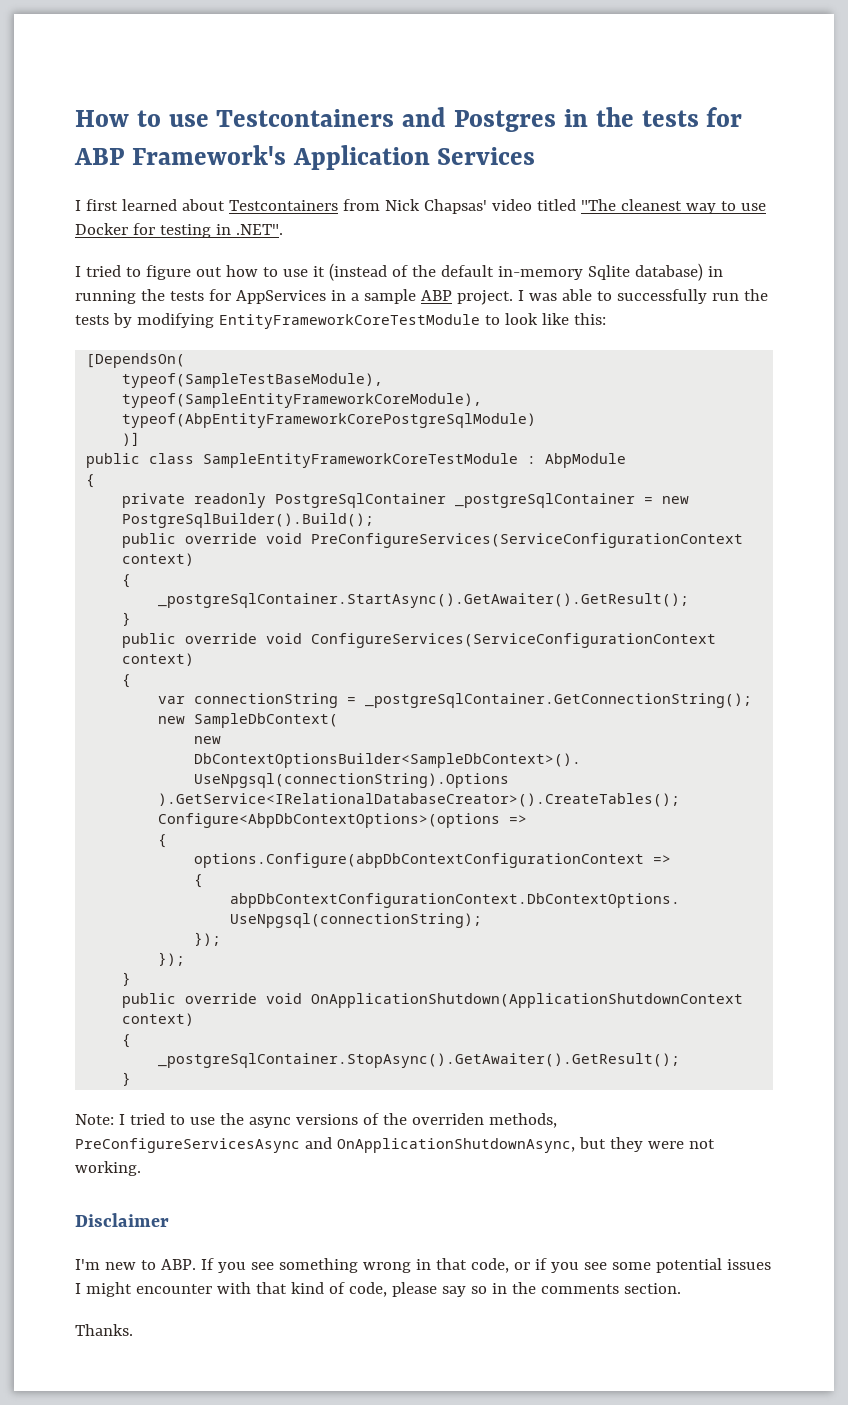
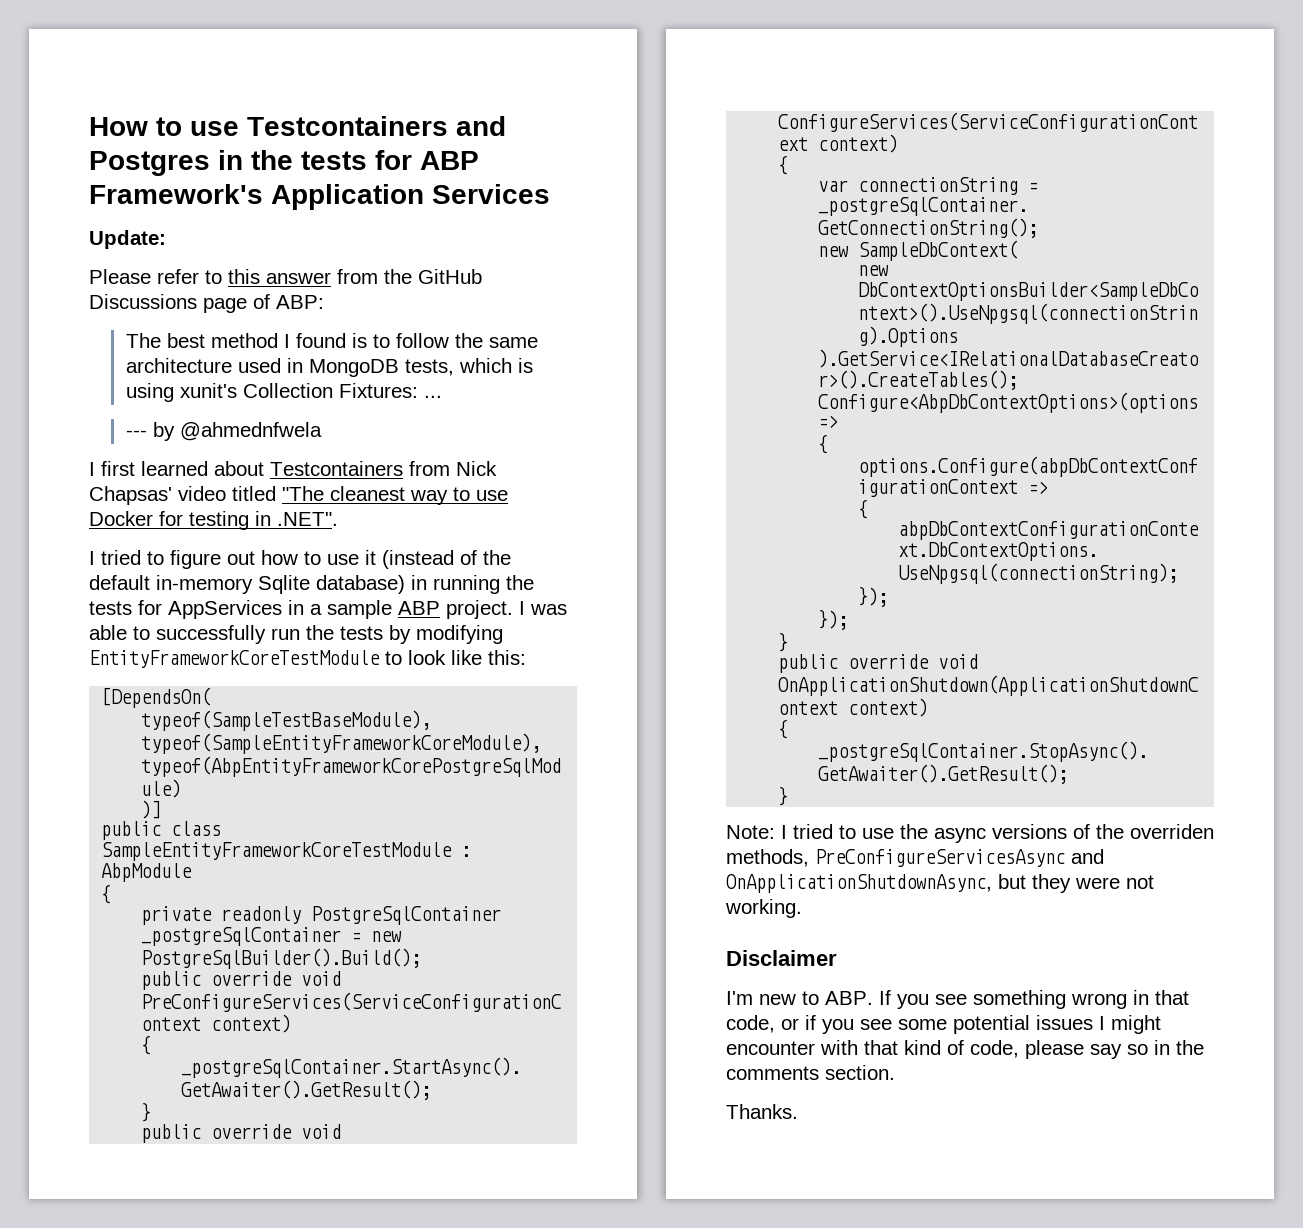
(536, 156) none -> [89,230,166,249] [89,269,482,284] [89,294,324,313] [125,333,538,348] [125,358,533,377] [125,383,442,402] [125,422,322,441] // Update: // Please refer to this answer from the GitHub Discussions page of ABP: // The best method I found is to follow the same architecture used in MongoDB tests, which is using xunit's Collection Fixtures: ... // --- by @ahmednfwela

